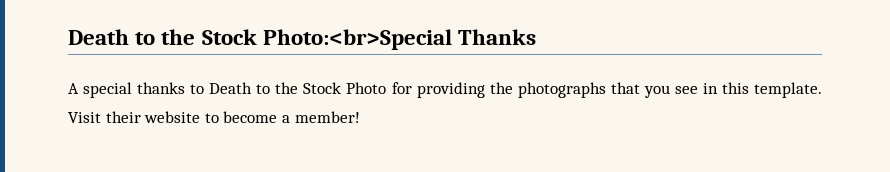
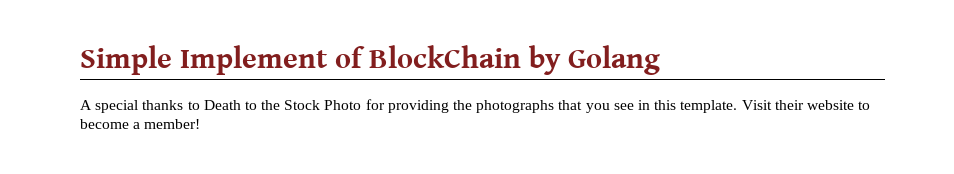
[68,29,537,50] Death to the Stock Photo:<br>Special Thanks -> [80,45,660,75] Simple Implement of BlockChain by Golang

